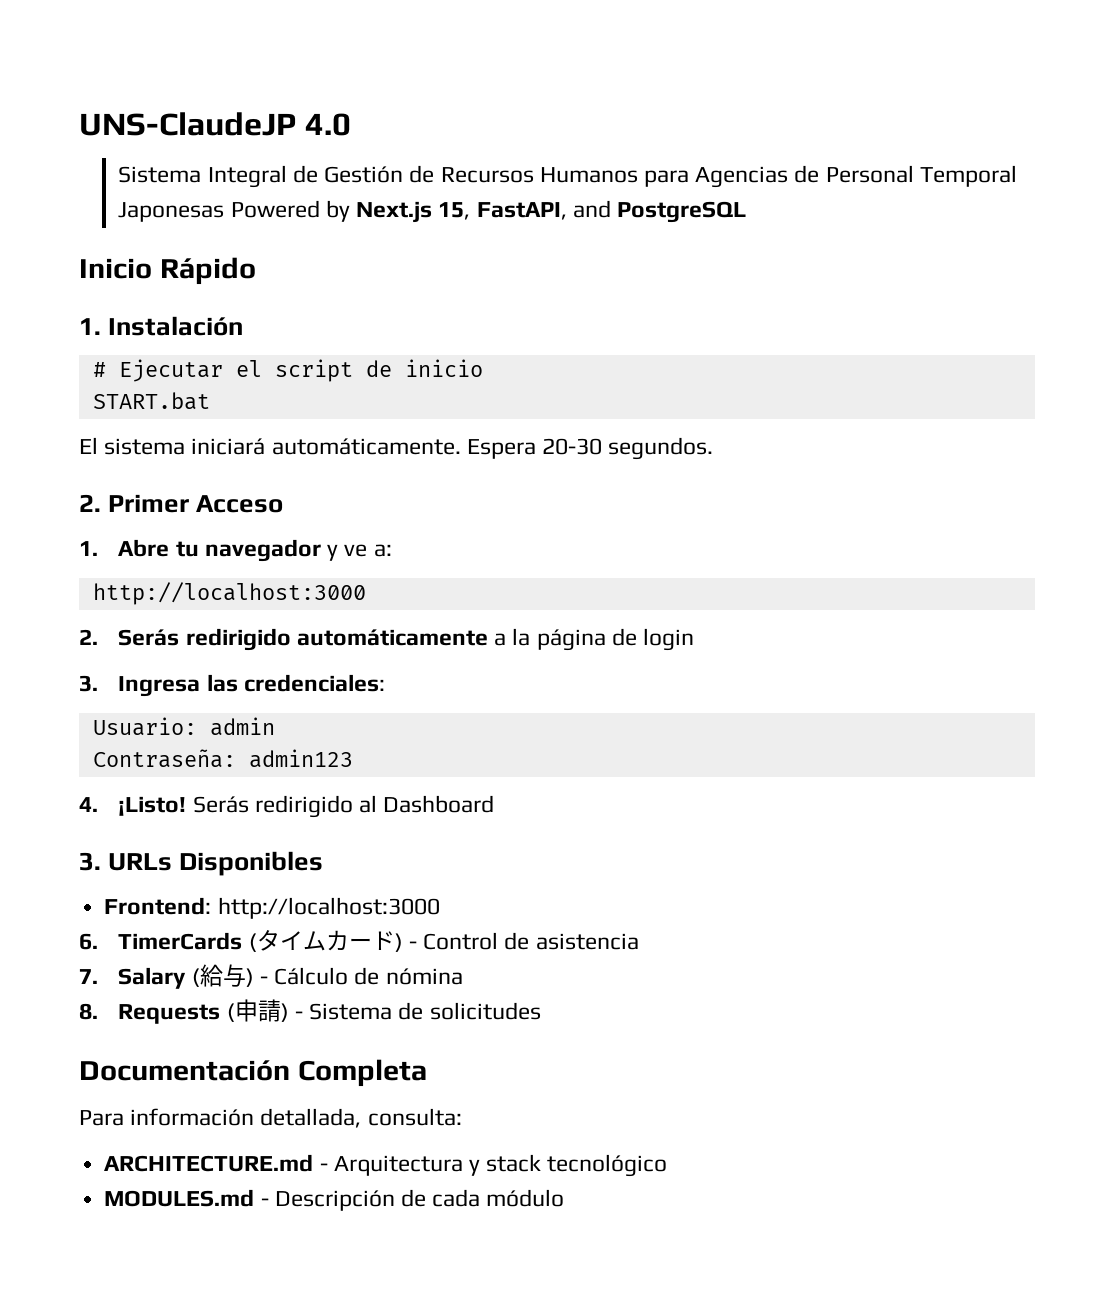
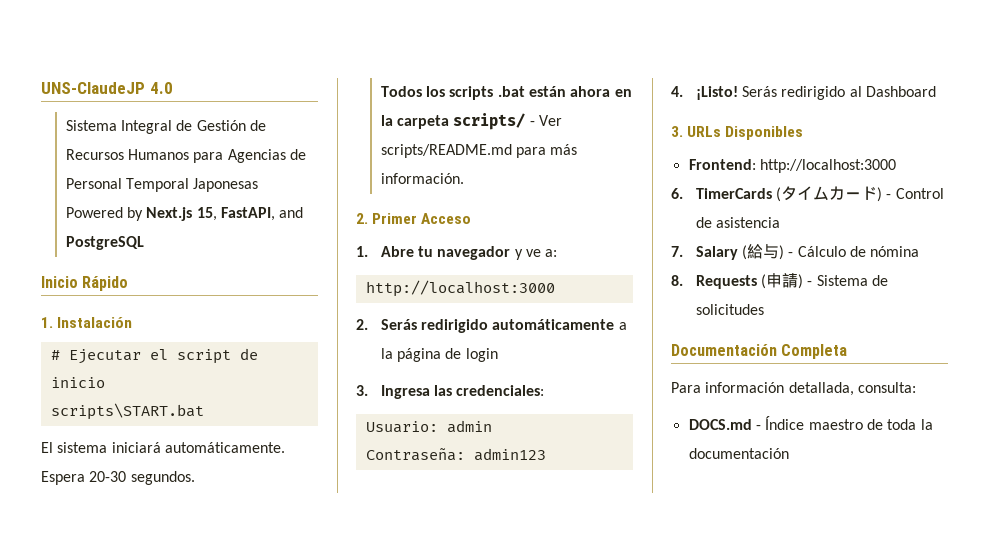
[92,392,210,410] START.bat -> [50,403,204,420] scripts\START.bat
(714, 448) none -> [380,86,632,100] [380,113,563,130] [380,144,578,158] [380,173,464,184] // Todos los scripts .bat están ahora en la carpeta scripts/ - Ver scripts/README.md para más información.
[104,1154,668,1177] [104,1189,565,1211] ARCHITECTURE.md - Arquitectura y stack tecnológico // MODULES.md - Descripción de cada módulo -> [688,416,933,430] [688,448,789,459] DOCS.md - Índice maestro de toda la documentación

